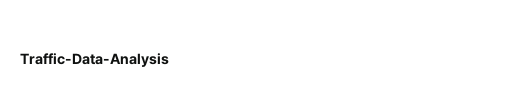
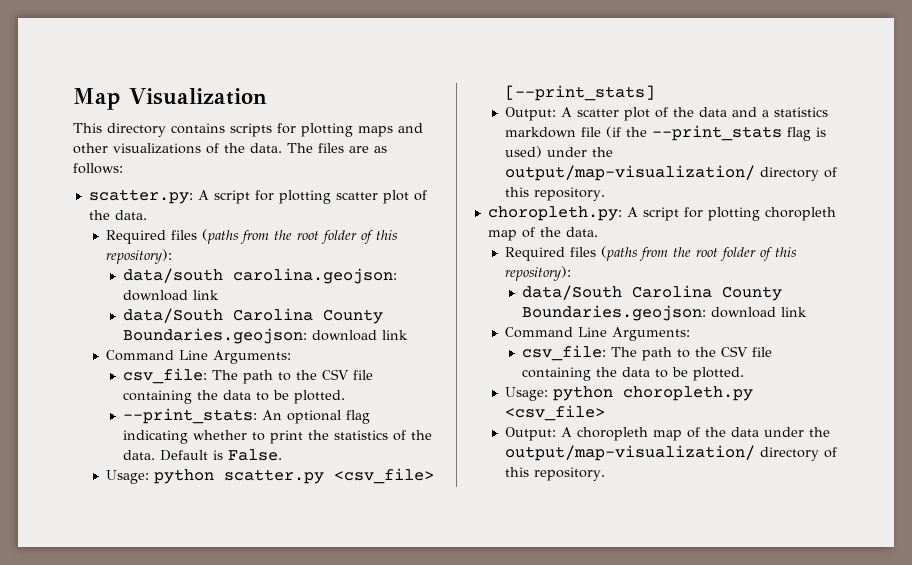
[20,53,169,67] Traffic-Data-Analysis -> [73,88,267,110] [73,123,423,137] [73,143,387,154] [73,163,123,174] [88,189,427,204] [88,210,147,220] [106,229,399,244] [106,249,173,264] [123,268,398,284] [123,290,220,301] [123,308,384,324] [123,328,409,344] [106,350,292,364] [123,368,374,384] [123,390,346,404] [123,408,371,424] [123,430,433,444] [123,449,283,461] [106,468,435,484] [505,85,656,101] [505,107,829,121] [505,125,827,141] [505,146,614,158] [505,165,838,181] [505,187,606,201] [487,206,836,221] [487,227,598,241] [505,246,798,261] [505,266,572,281] [522,285,783,301] [522,305,808,321] [505,327,691,341] [522,345,773,361] [522,367,745,381] [505,386,754,401] [505,405,606,421] [505,427,831,441] [505,445,838,461] [505,467,606,481] Map Visualization // This directory contains scripts for plotting maps and other visualizations of the data. The files are as follows: // scatter.py: A script for plotting scatter plot of the data. // Required files (paths from the root folder of this repository): // data/south carolina.geojson: download link // data/South Carolina County Boundaries.geojson: download link // Command Line Arguments: // csv_file: The path to the CSV file containing the data to be plotted. // --print_stats: An optional flag indicating whether to print the statistics of the data. Default is False. // Usage: python scatter.py <csv_file> [--print_stats] // Output: A scatter plot of the data and a statistics markdown file (if the --print_stats flag is used) under the output/map-visualization/ directory of this repository. // choropleth.py: A script for plotting choropleth map of the data. // Required files (paths from the root folder of this repository): // data/South Carolina County Boundaries.geojson: download link // Command Line Arguments: // csv_file: The path to the CSV file containing the data to be plotted. // Usage: python choropleth.py <csv_file> // Output: A choropleth map of the data under the output/map-visualization/ directory of this repository.

